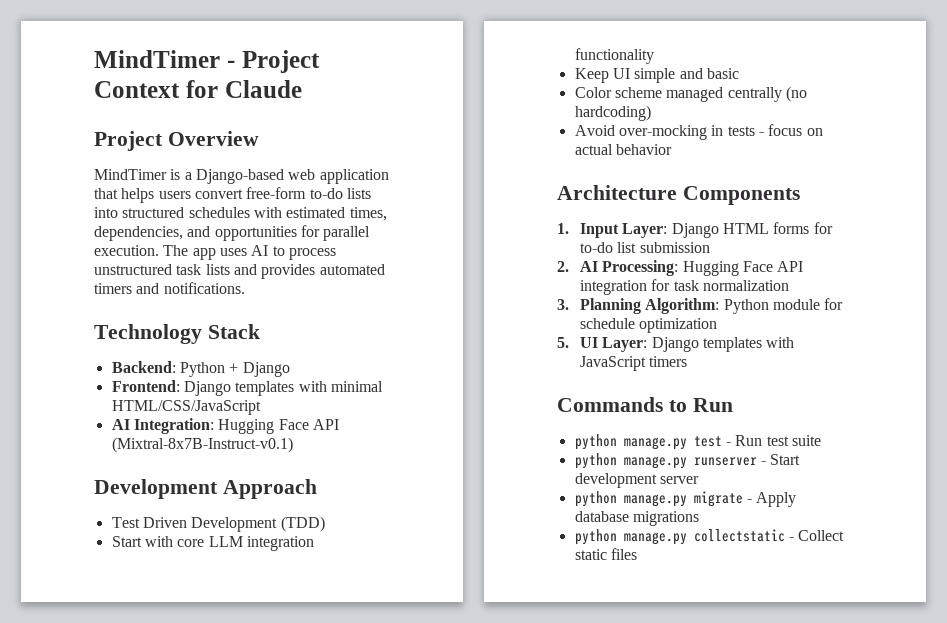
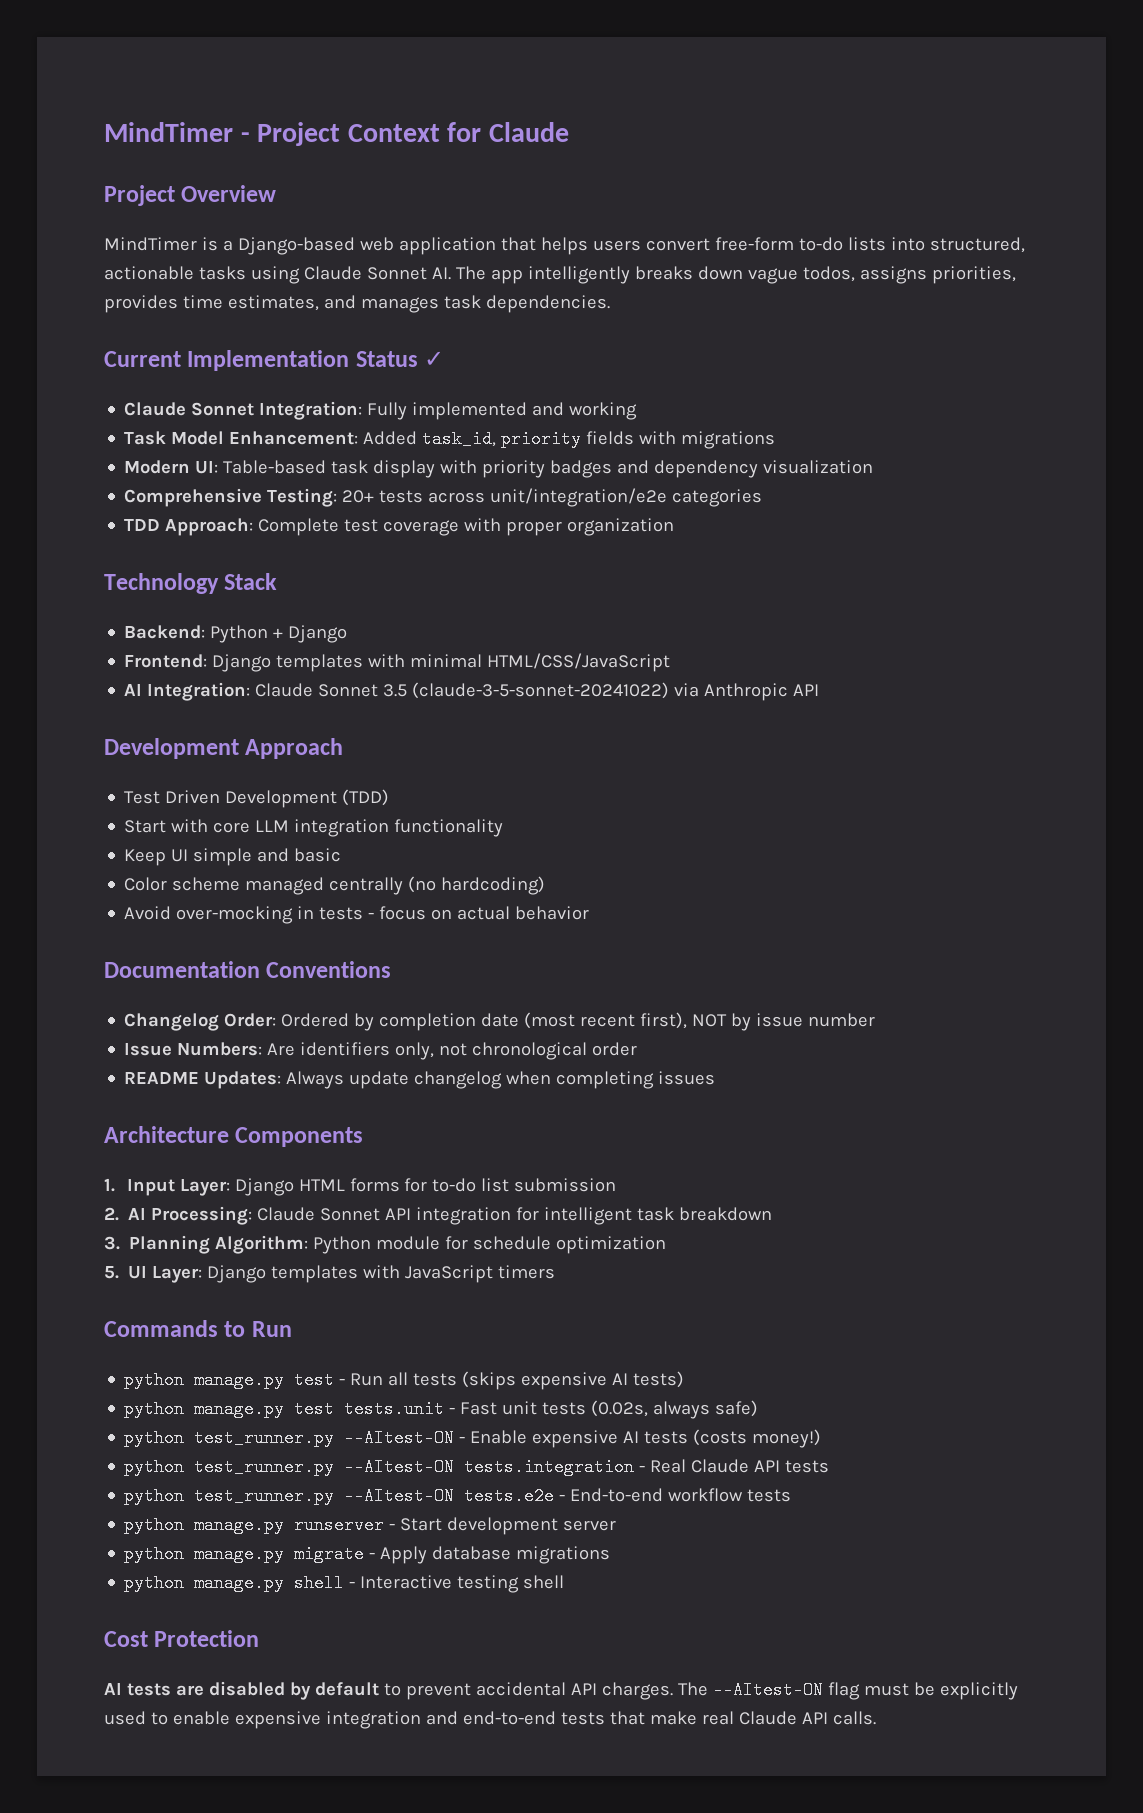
[122,207,387,221] [94,225,371,241] [94,245,336,260] [94,264,385,279] [94,282,245,294] structured schedules with estimated times, dependencies, and opportunities for parallel execution. The app uses AI to process unstructured task lists and provides automated timers and notifications. -> [929,237,1025,253] [104,266,1016,284] [104,295,610,313] [104,350,445,371] [124,401,638,420] [124,430,776,449] [124,460,874,478] [124,488,763,507] [124,518,675,536] structured, actionable tasks using Claude Sonnet AI. The app intelligently breaks down vague todos, assigns priorities, provides time estimates, and manages task dependencies. // Current Implementation Status ✓ // Claude Sonnet Integration: Fully implemented and working // Task Model Enhancement: Added task_id, priority fields with migrations // Modern UI: Table-based task display with priority badges and dependency visualization // Comprehensive Testing: 20+ tests across unit/integration/e2e categories // TDD Approach: Complete test coverage with proper organization
[218,419,339,434] [111,437,293,453] Hugging Face API (Mixtral-8x7B-Instruct-v0.1) -> [255,682,820,701] Claude Sonnet 3.5 (claude-3-5-sonnet-20241022) via Anthropic API
(672, 149) none -> [104,961,392,978] [124,1012,876,1031] [124,1042,638,1060] [124,1071,716,1089] // Documentation Conventions // Changelog Order: Ordered by completion date (most recent first), NOT by issue number // Issue Numbers: Are identifiers only, not chronological order // README Updates: Always update changelog when completing issues
[682,261,773,276] Hugging Face -> [257,1207,381,1221] Claude Sonnet
[673,280,789,291] task normalization -> [544,1207,773,1225] intelligent task breakdown
[766,435,821,446] test suite -> [388,1371,685,1390] [124,1400,759,1419] [124,1429,822,1448] [124,1458,830,1476] [124,1487,792,1505] all tests (skips expensive AI tests) // python manage.py test tests.unit - Fast unit tests (0.02s, always safe) // python test_runner.py --AItest-ON - Enable expensive AI tests (costs money!) // python test_runner.py --AItest-ON tests.integration - Real Claude API tests // python test_runner.py --AItest-ON tests.e2e - End-to-end workflow tests
[693,529,845,542] [574,548,637,560] collectstatic - Collect static files -> [294,1574,565,1593] [104,1630,260,1647] [104,1681,1018,1700] [104,1711,876,1729] shell - Interactive testing shell // Cost Protection // AI tests are disabled by default to prevent accidental API charges. The --AItest-ON flag must be explicitly used to enable expensive integration and end-to-end tests that make real Claude API calls.

